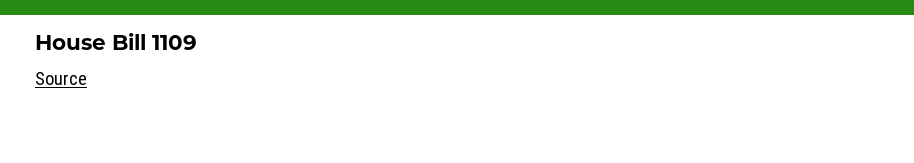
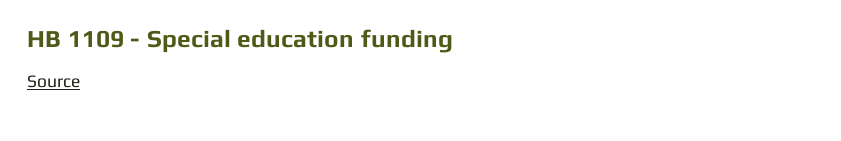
[35,33,146,50] House Bill -> [27,31,61,47] HB
(197, 42) none -> [130,29,454,53] - Special education funding

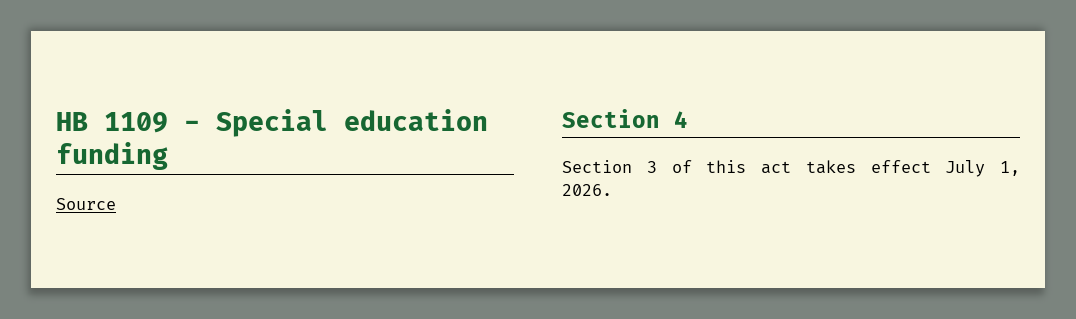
(80, 81) none -> [562,109,688,128] [562,160,1020,177] [562,184,612,196] // Section 4 // Section 3 of this act takes effect July 1, 2026.

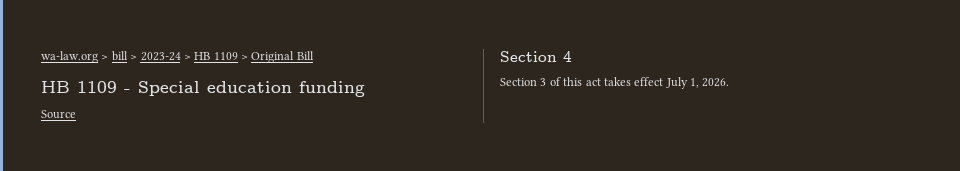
(56, 121) none -> [41,51,314,63] wa-law.org > bill > 2023-24 > HB 1109 > Original Bill //

